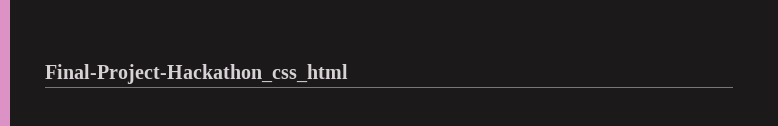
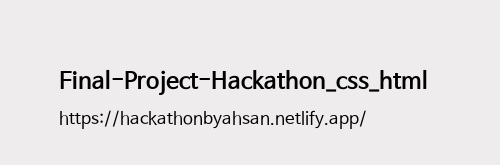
(348, 74) none -> [59,110,367,129] // https://hackathonbyahsan.netlify.app/

